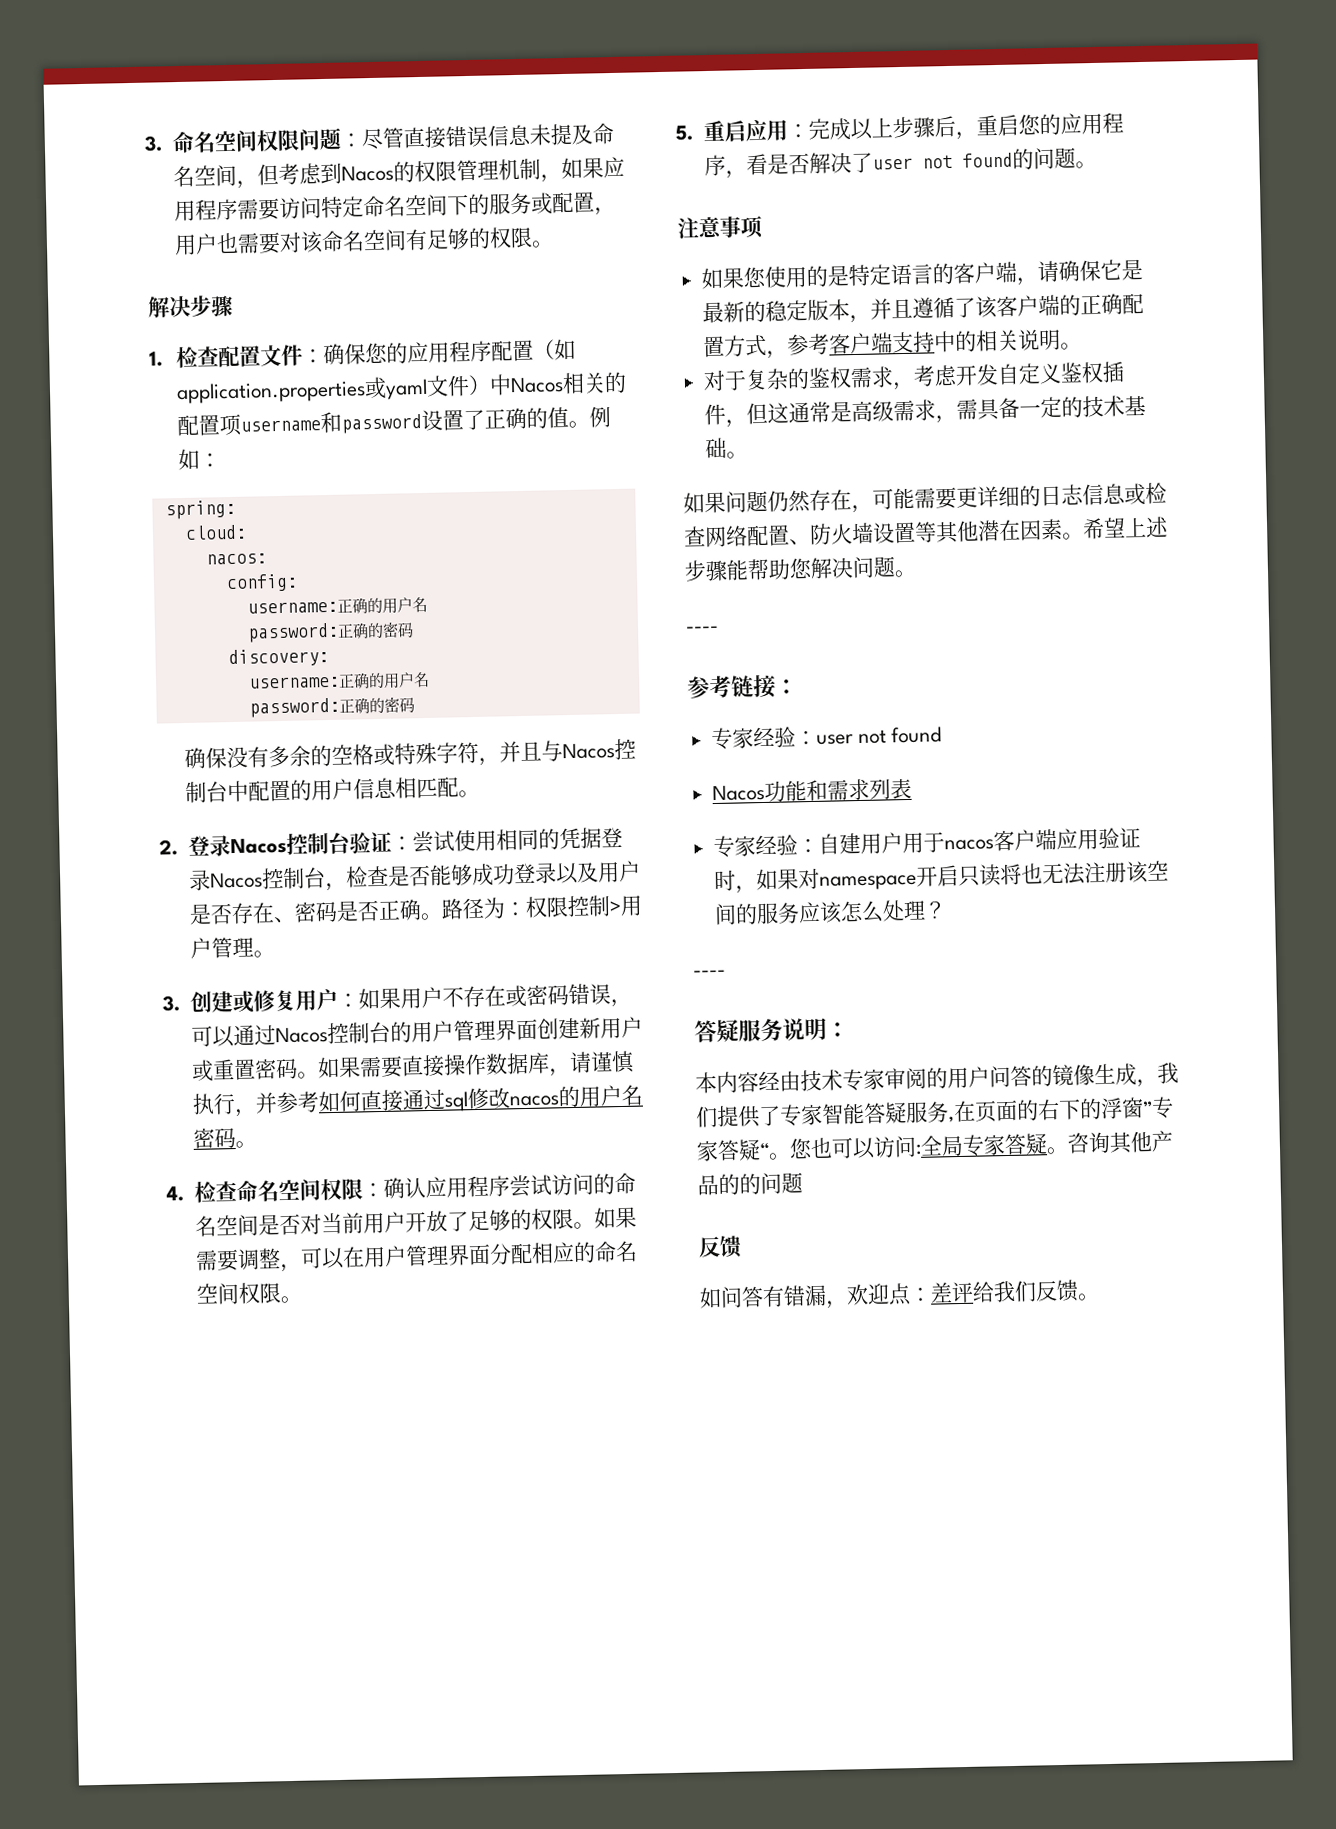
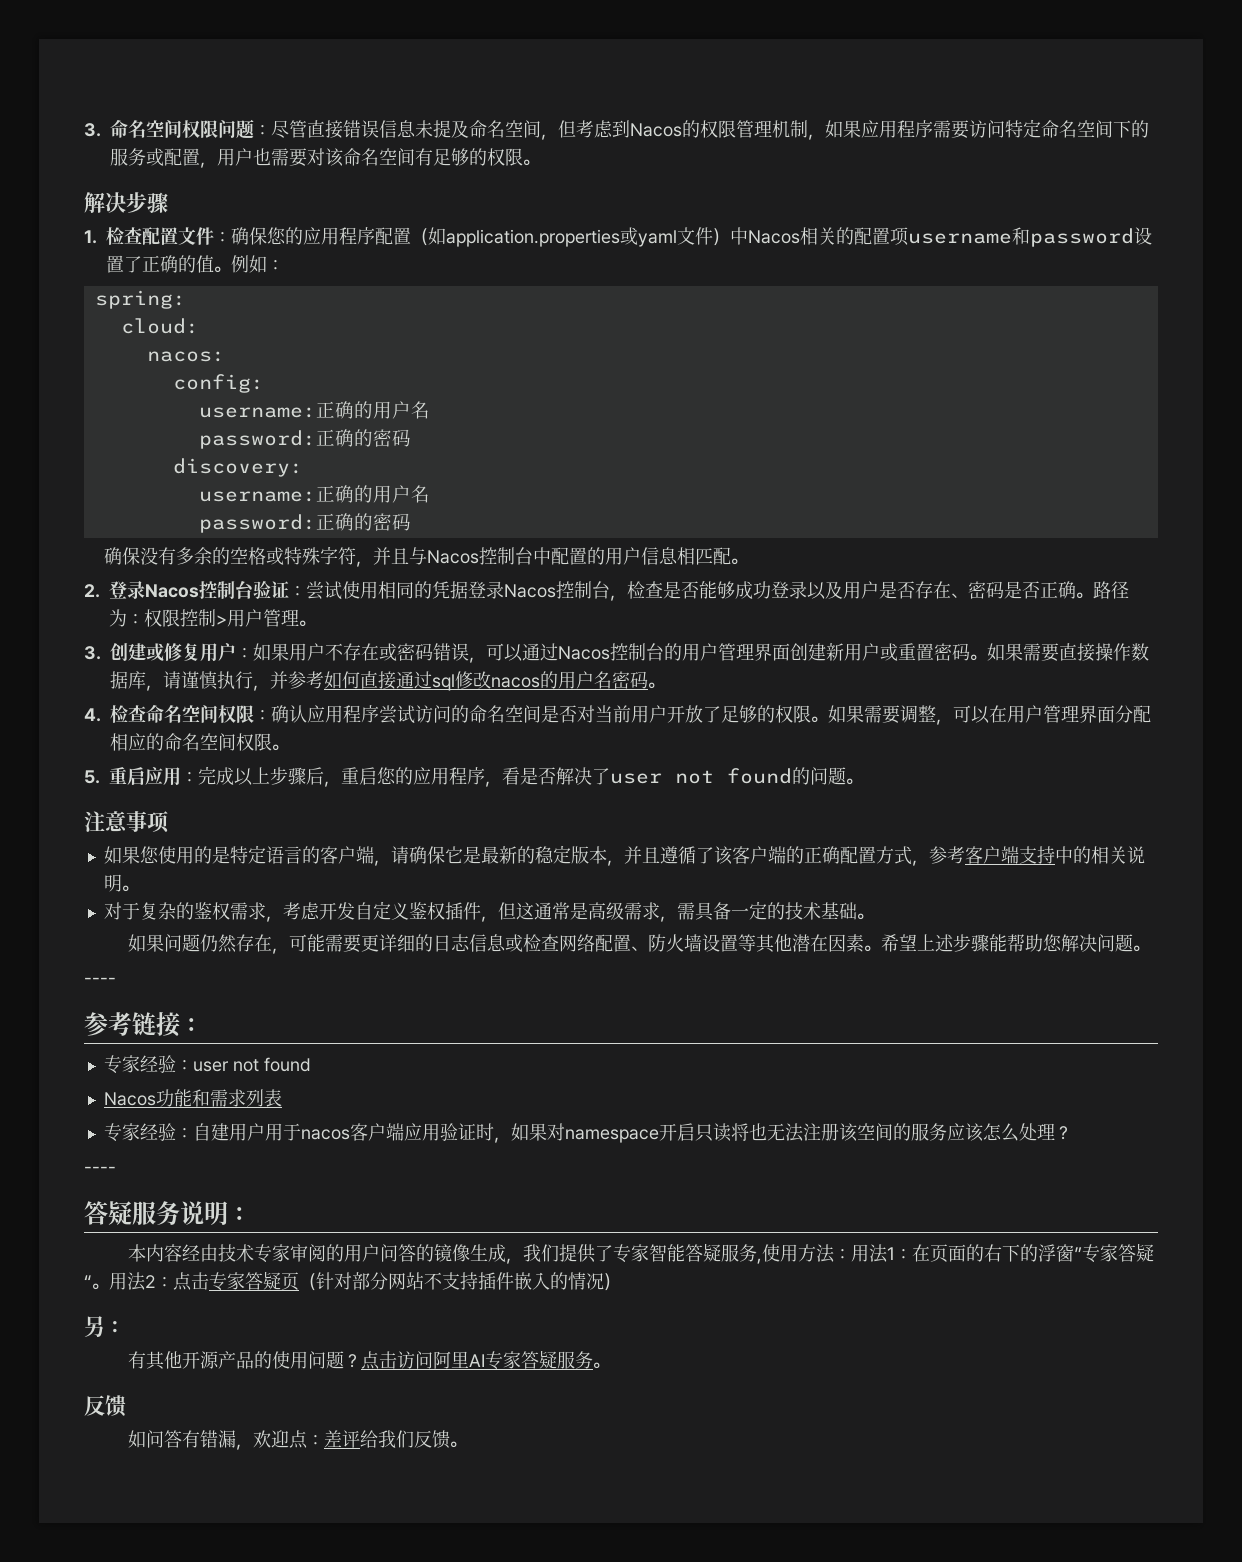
(955, 1119) none -> [762,1244,913,1263] 使用方法：用法1：
[789,1130,1174,1160] [697,1172,803,1196] 您也可以访问:全局专家答疑。咨询其他产品的的问题 -> [109,1271,621,1291] [84,1316,125,1337] [128,1350,611,1370] 用法2：点击专家答疑页（针对部分网站不支持插件嵌入的情况） // 另： // 有其他开源产品的使用问题？点击访问阿里AI专家答疑服务。

